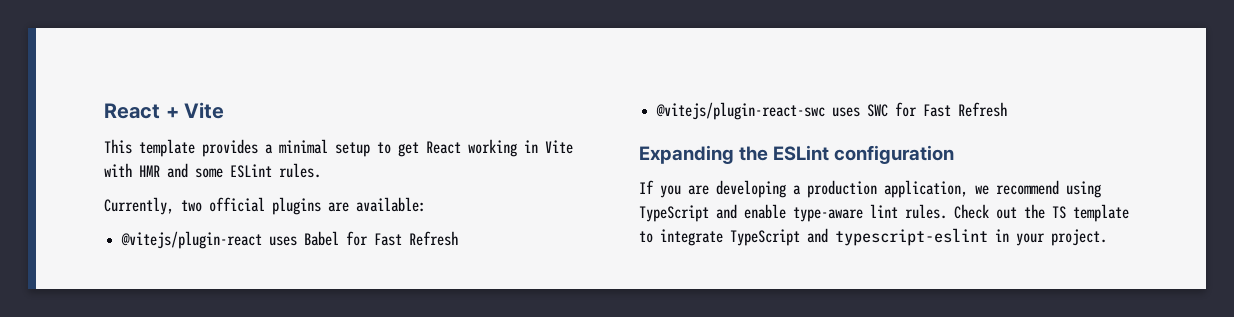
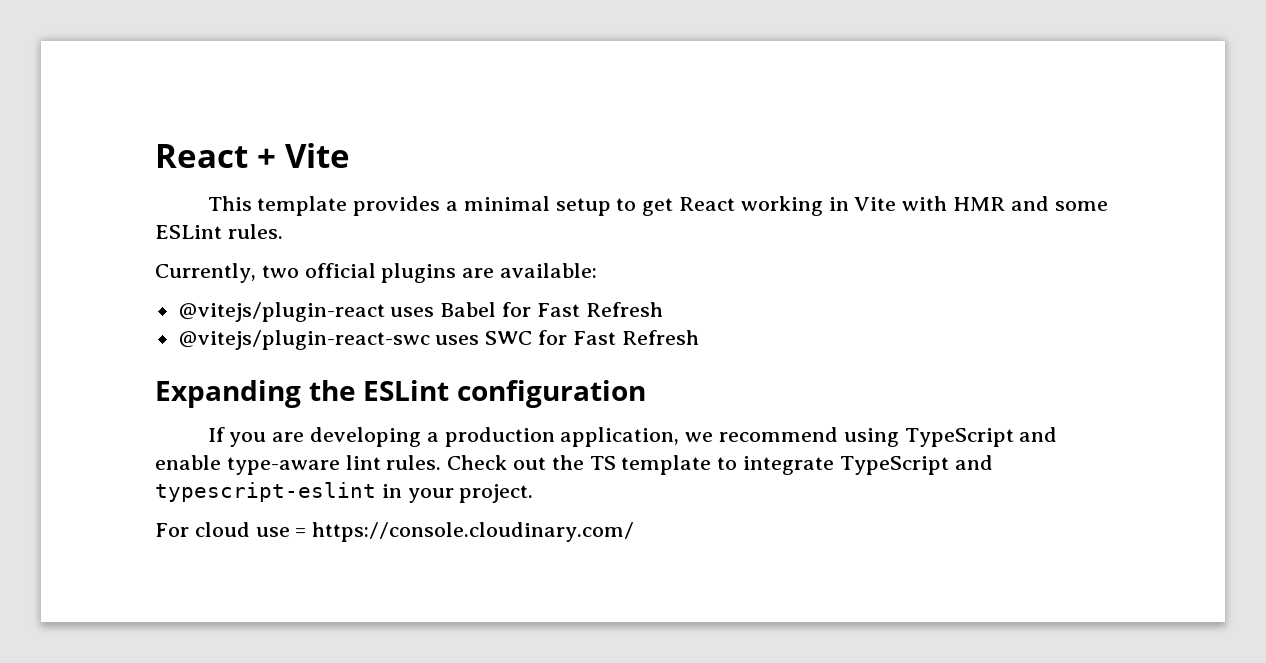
(1107, 237) none -> [155,522,635,542] // For cloud use = https://console.cloudinary.com/

